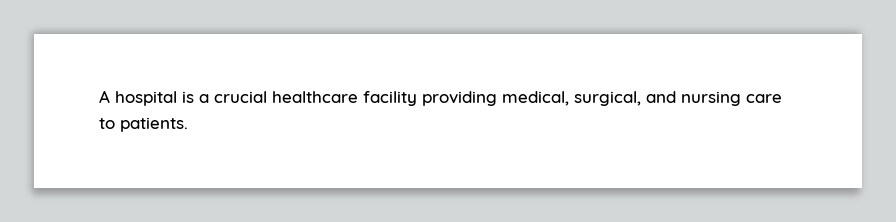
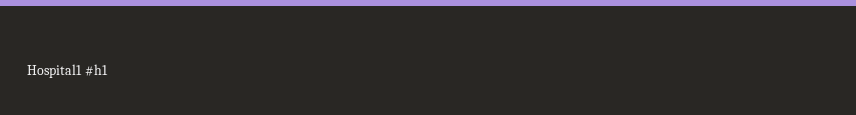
[99,90,782,106] [99,117,188,132] A hospital is a crucial healthcare facility providing medical, surgical, and nursing care to patients. -> [27,64,108,78] Hospital1 #h1

